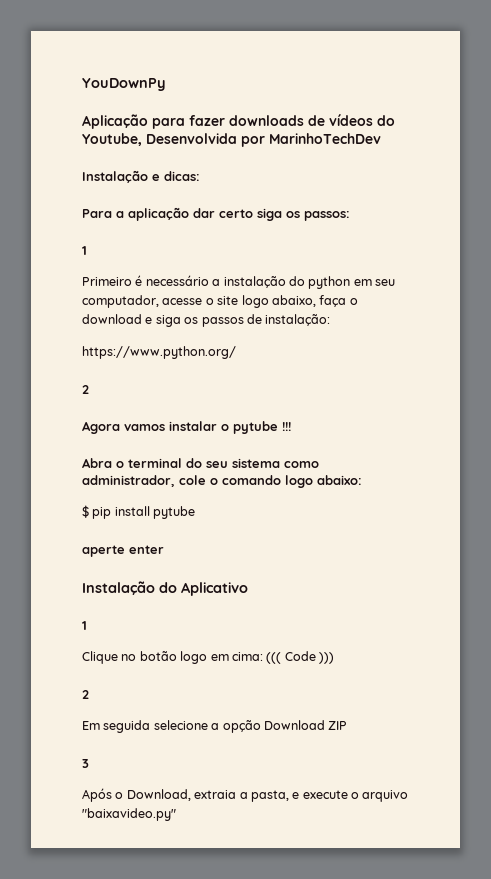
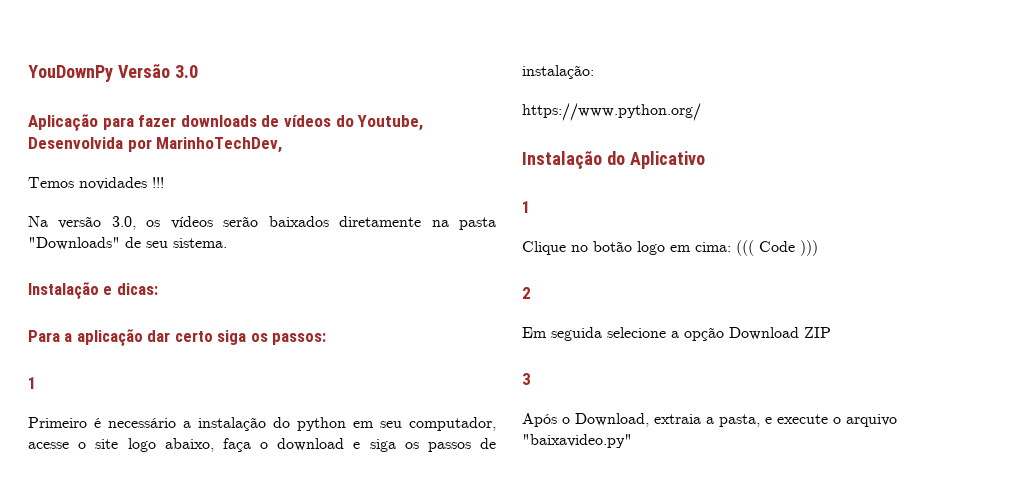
(166, 84) none -> [117,64,198,78] Versão 3.0
[269,133,381,144] MarinhoTechDev -> [156,137,283,153] [28,177,164,190] [28,216,497,230] [28,237,227,250] MarinhoTechDev, // Temos novidades !!! // Na versão 3.0, os vídeos serão baixados diretamente na pasta "Downloads" de seu sistema.
[82,385,89,394] [82,421,291,434] [82,458,319,468] [82,475,362,488] [82,505,196,519] [82,545,164,557] // 2 // Agora vamos instalar o pytube !!! // Abra o terminal do seu sistema como administrador, cole o comando logo abaixo: // $ pip install pytube // aperte enter -> (701, 112) none

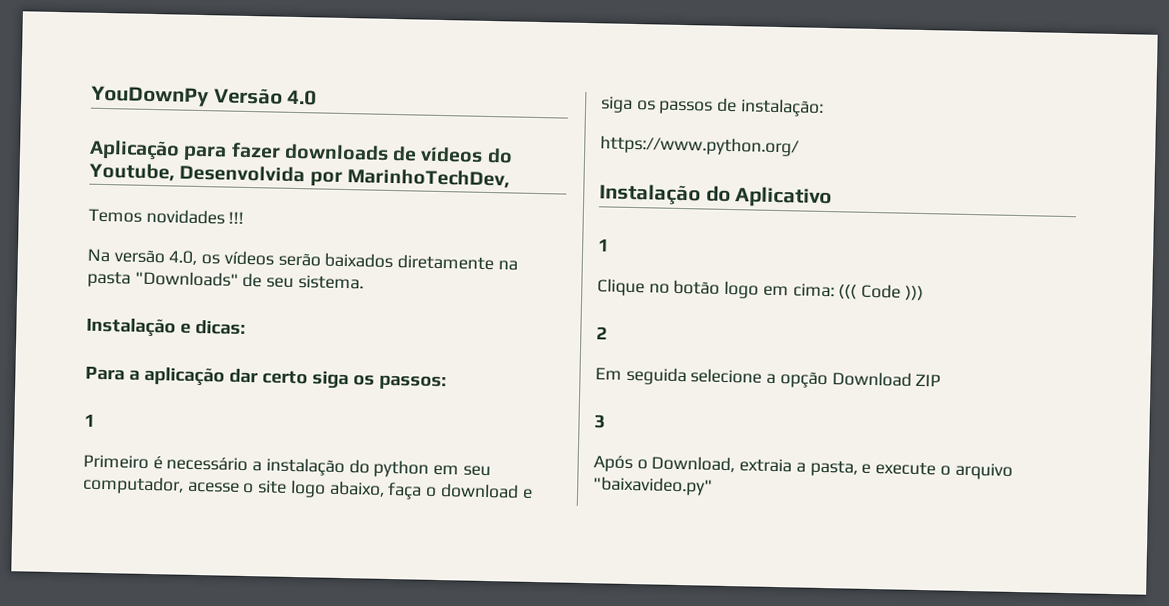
[174,65,198,78] 3.0 -> [287,89,318,106] 4.0
[111,216,136,230] 3.0, -> [168,250,198,265] 4.0,

